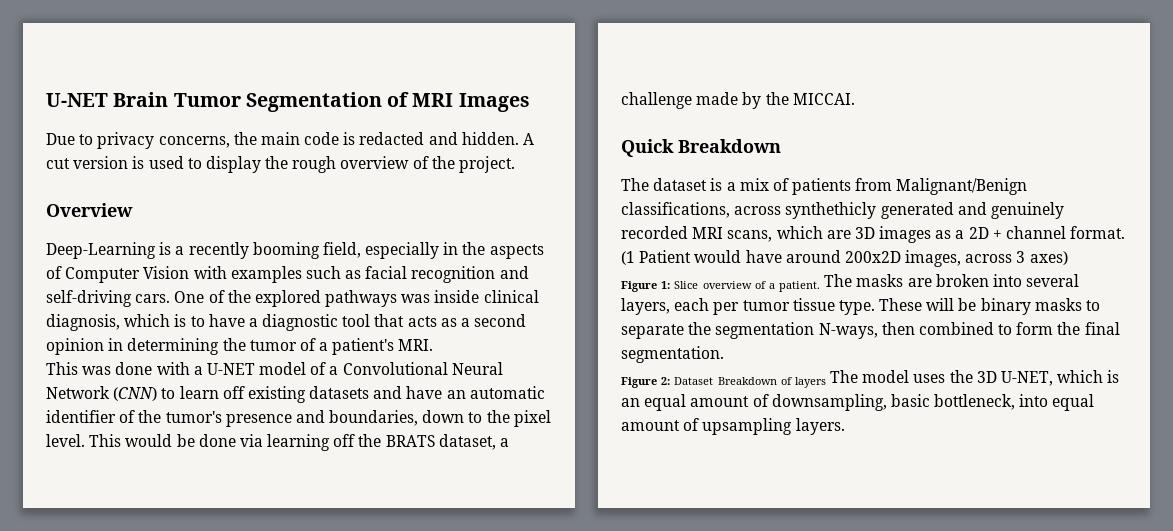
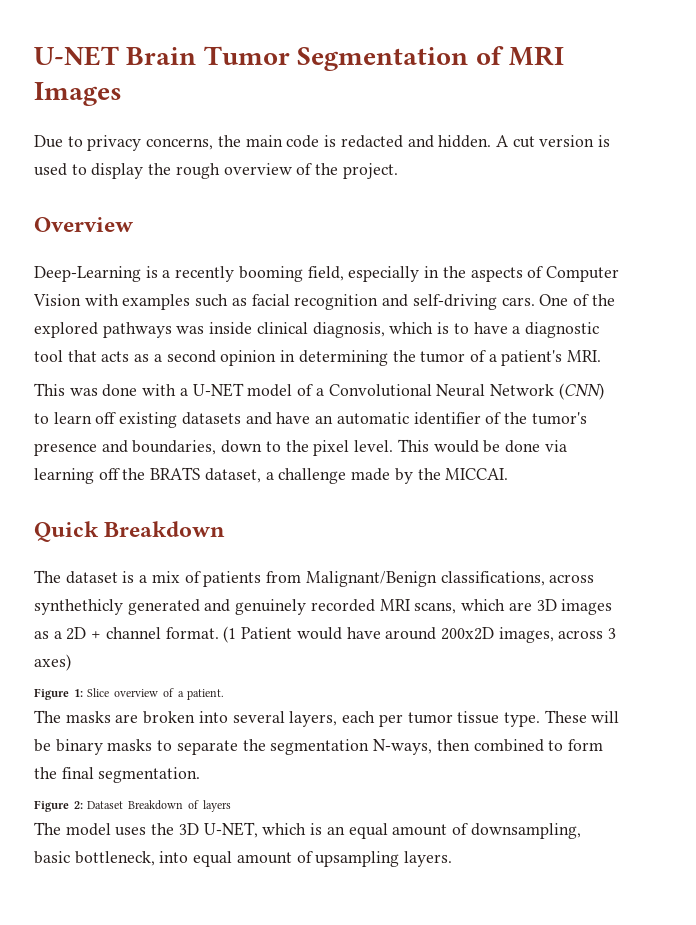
(821, 286) none -> (225, 694) //
(826, 382) none -> (231, 806) //

